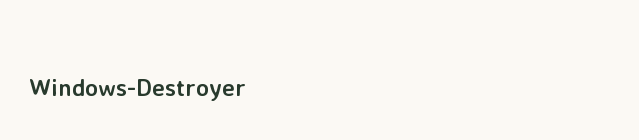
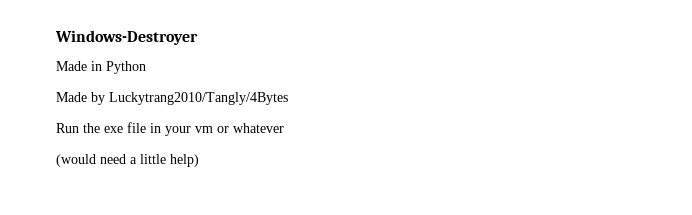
(246, 90) none -> [56,61,146,74] [56,92,288,105] [56,122,284,136] [56,154,199,167] // Made in Python // Made by Luckytrang2010/Tangly/4Bytes // Run the exe file in your vm or whatever // (would need a little help)

